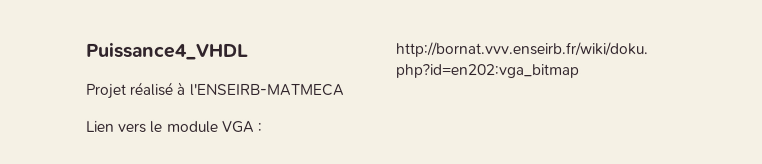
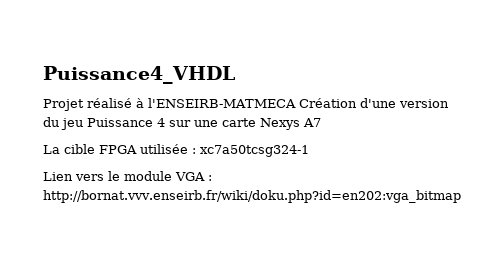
(344, 89) none -> [299,98,449,108] [43,117,321,130] [43,144,309,157] Création d'une version du jeu Puissance 4 sur une carte Nexys A7 // La cible FPGA utilisée : xc7a50tcsg324-1

